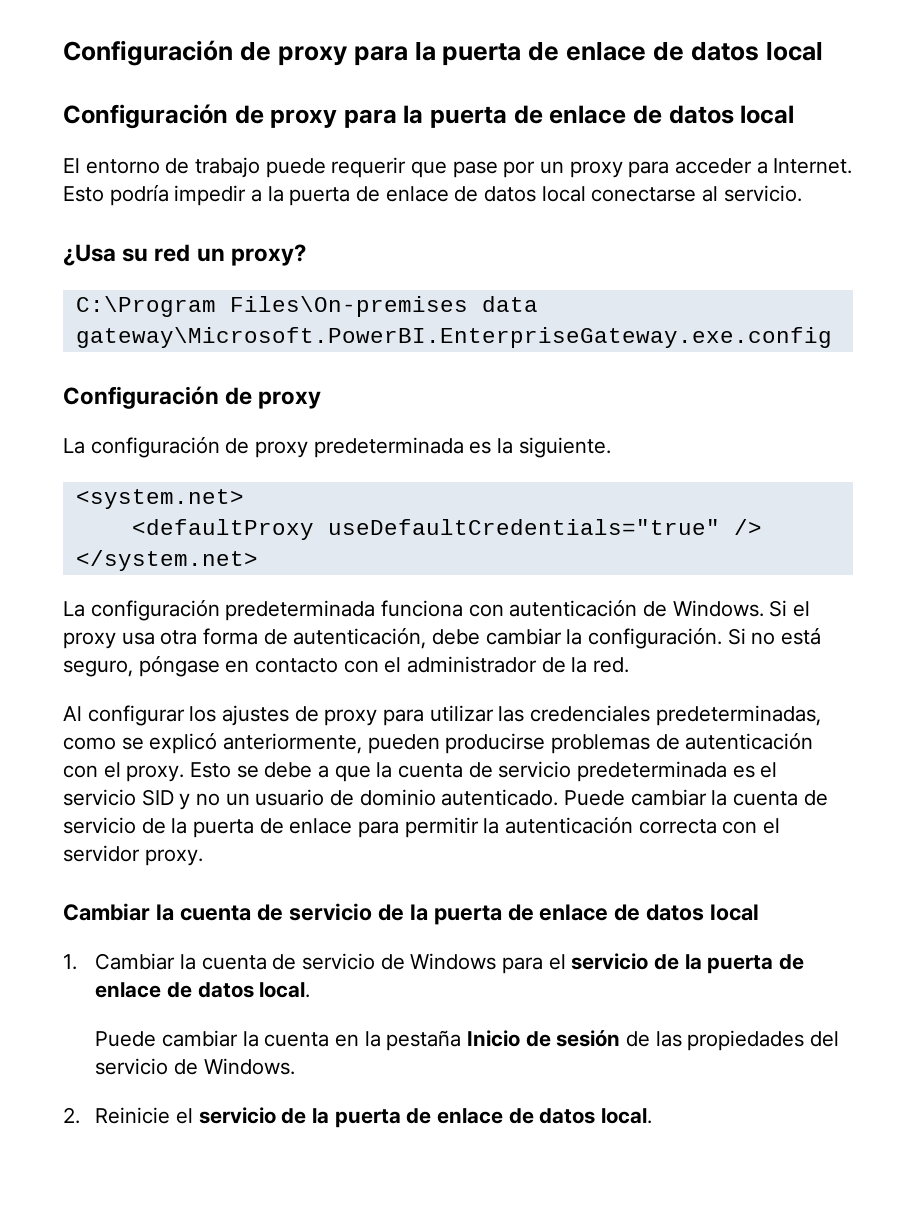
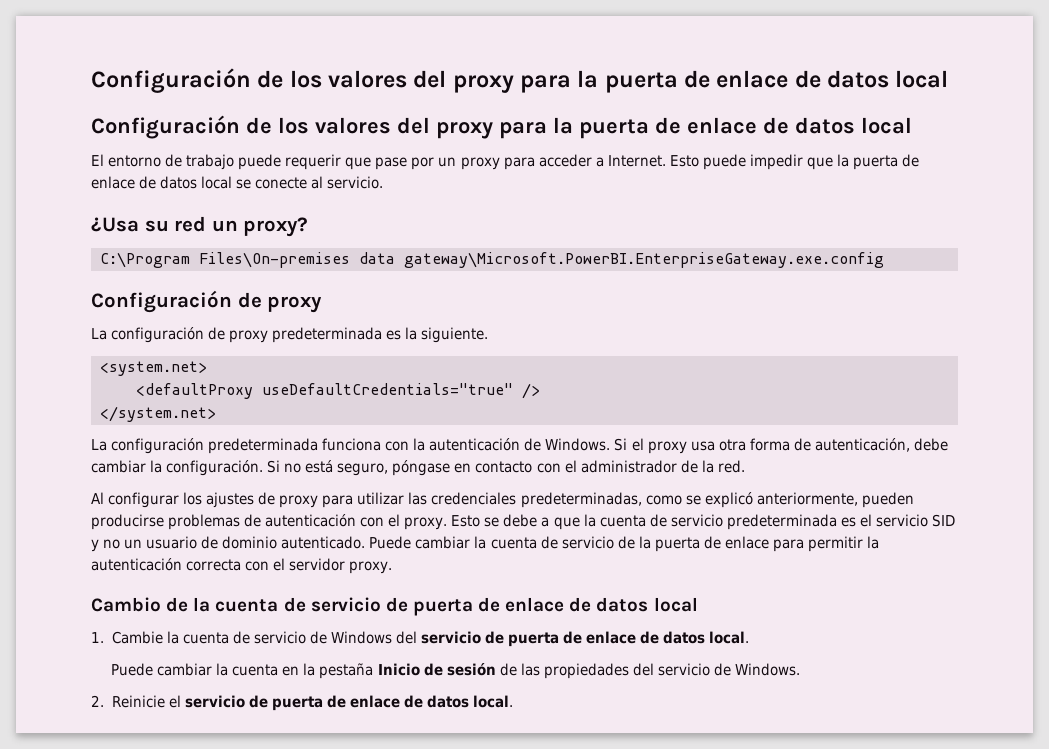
[63,40,271,66] Configuración de -> [91,68,447,93] Configuración de los valores del
(264, 114) none -> [278,117,430,134] los valores del
[109,184,697,206] podría impedir a la puerta de enlace de datos local conectarse -> [702,154,920,170] [91,176,308,189] puede impedir que la puerta de enlace de datos local se conecte
(504, 610) none -> [413,438,426,451] la
[63,903,428,921] Cambiar la cuenta de servicio de la -> [91,597,408,612] Cambio de la cuenta de servicio de
[95,953,176,970] Cambiar -> [111,631,163,644] Cambie
[501,953,702,974] para el servicio de la -> [395,631,504,644] del servicio de
[311,1108,329,1124] la -> (268, 701) none

